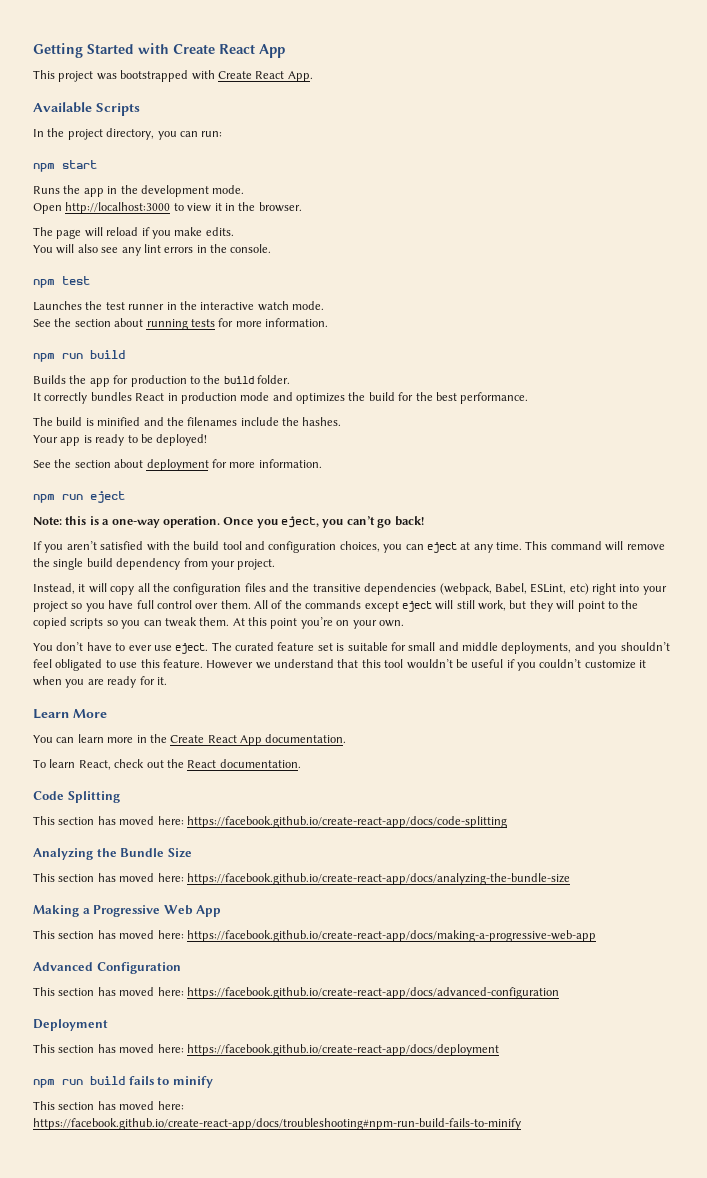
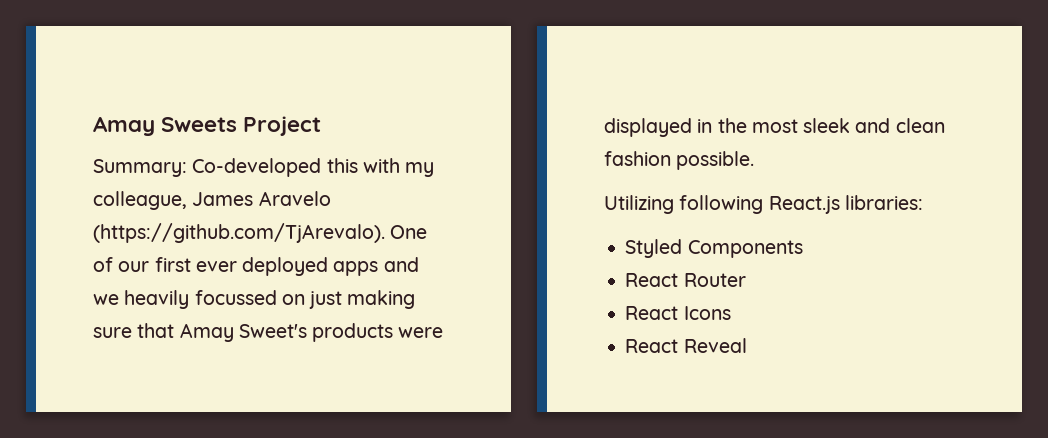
[33,43,285,58] [33,70,313,82] [33,102,140,116] [33,128,223,140] [33,160,97,172] [33,185,245,197] [33,202,302,214] [33,227,234,239] [33,244,272,256] [33,276,90,288] [33,301,324,311] [33,318,328,330] [33,350,125,362] [33,375,290,387] [33,392,529,404] [33,417,342,426] [33,434,208,446] [33,459,322,471] [33,491,125,503] [33,516,424,528] [33,541,665,553] [33,558,276,570] [33,583,667,595] [33,600,639,612] [33,617,404,629] [33,642,670,654] [33,659,647,671] [33,676,167,688] [33,709,107,719] [33,734,347,746] [33,759,301,770] [33,791,120,803] [33,816,507,828] [33,848,192,860] [33,873,570,885] [33,905,222,917] [33,930,596,942] [33,962,181,974] [33,987,559,999] [33,1019,108,1031] [33,1044,499,1056] [33,1076,213,1088] [33,1101,184,1110] [33,1118,521,1130] Getting Started with Create React App // This project was bootstrapped with Create React App. // Available Scripts // In the project directory, you can run: // npm start // Runs the app in the development mode. // Open http://localhost:3000 to view it in the browser. // The page will reload if you make edits. // You will also see any lint errors in the console. // npm test // Launches the test runner in the interactive watch mode. // See the section about running tests for more information. // npm run build // Builds the app for production to the build folder. // It correctly bundles React in production mode and optimizes the build for the best performance. // The build is minified and the filenames include the hashes. // Your app is ready to be deployed! // See the section about deployment for more information. // npm run eject // Note: this is a one-way operation. Once you eject, you can’t go back! // If you aren’t satisfied with the build tool and configuration choices, you can eject at any time. This command will remove the single build dependency from your project. // Instead, it will copy all the configuration files and the transitive dependencies (webpack, Babel, ESLint, etc) right into your project so you have full control over them. All of the commands except eject will still work, but they will point to the copied scripts so you can tweak them. At this point you’re on your own. // You don’t have to ever use eject. The curated feature set is suitable for small and middle deployments, and you shouldn’t feel obligated to use this feature. However we understand that this tool wouldn’t be useful if you couldn’t customize it when you are ready for it. // Learn More // You can learn more in the Create React App documentation. // To learn React, check out the React documentation. // Code Splitting // This section has moved here: https://facebook.github.io/create-react-app/docs/code-splitting // Analyzing the Bundle Size // This section has moved here: https://facebook.github.io/create-react-app/docs/analyzing-the-bundle-size // Making a Progressive Web App // This section has moved here: https://facebook.github.io/create-react-app/docs/making-a-progressive-web-app // Advanced Configuration // This section has moved here: https://facebook.github.io/create-react-app/docs/advanced-configuration // Deployment // This section has moved here: https://facebook.github.io/create-react-app/docs/deployment // npm run build fails to minify // This section has moved here: https://facebook.github.io/create-react-app/docs/troubleshooting#npm-run-build-fails-to-minify -> [93,116,322,136] [93,158,435,177] [93,191,331,210] [93,223,428,243] [93,257,419,276] [93,290,416,309] [93,323,444,342] [604,118,945,137] [604,151,755,170] [604,195,923,214] [625,239,803,258] [625,273,746,287] [625,306,731,320] [625,338,747,353] Amay Sweets Project // Summary: Co-developed this with my colleague, James Aravelo (https://github.com/TjArevalo). One of our first ever deployed apps and we heavily focussed on just making sure that Amay Sweet's products were displayed in the most sleek and clean fashion possible. // Utilizing following React.js libraries: // Styled Components // React Router // React Icons // React Reveal

